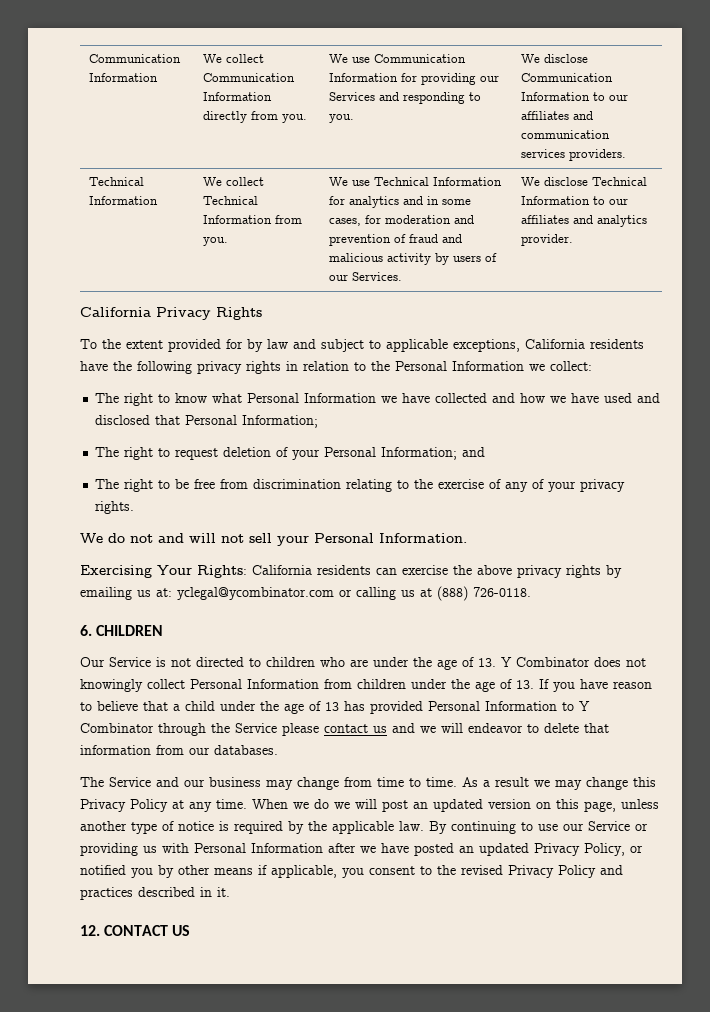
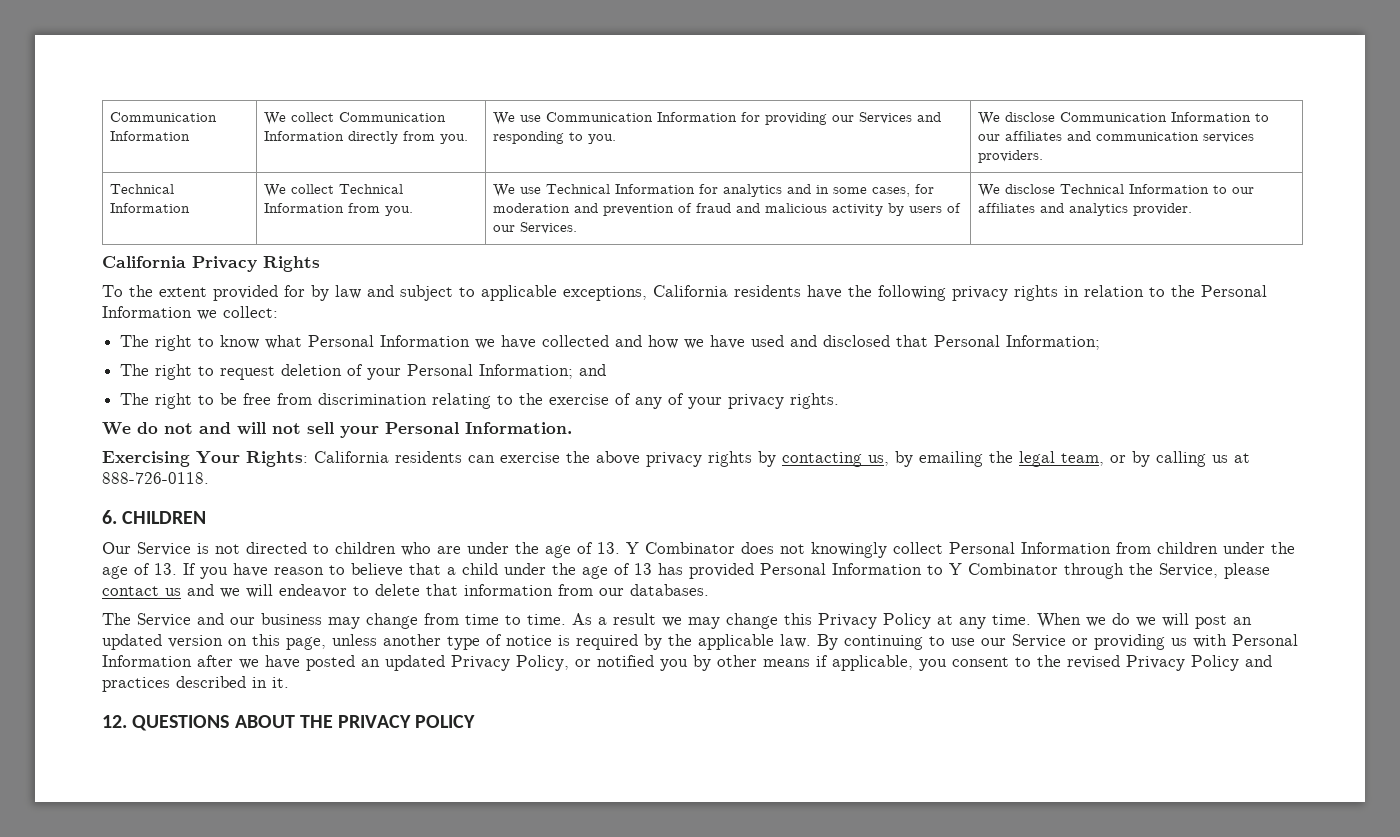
[80,587,352,600] emailing us at: yclegal@ycombinator.com or -> [782,451,1150,467] contacting us, by emailing the legal team, or by
[437,586,531,601] (888) 726-0118. -> [102,472,209,484] 888-726-0118.
[235,723,277,733] Service -> [1159,563,1218,578] Service,
[104,925,191,936] CONTACT US -> [132,715,476,731] QUESTIONS ABOUT THE PRIVACY POLICY

